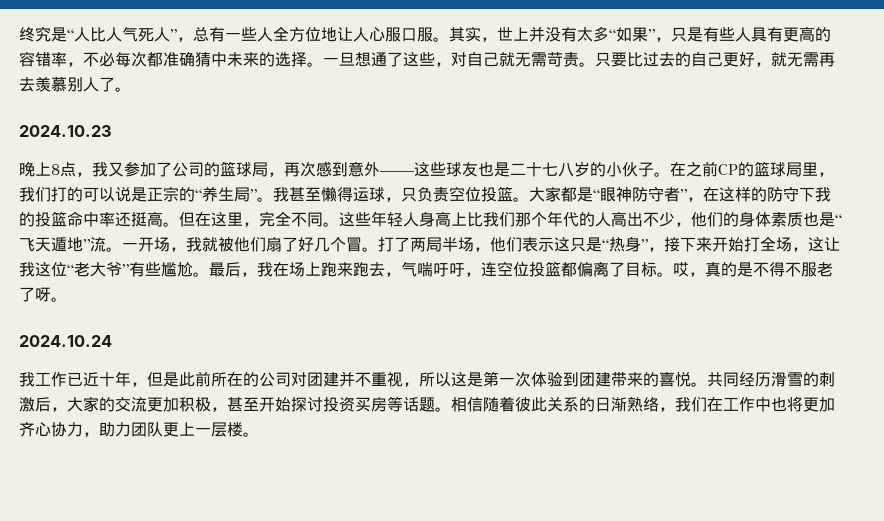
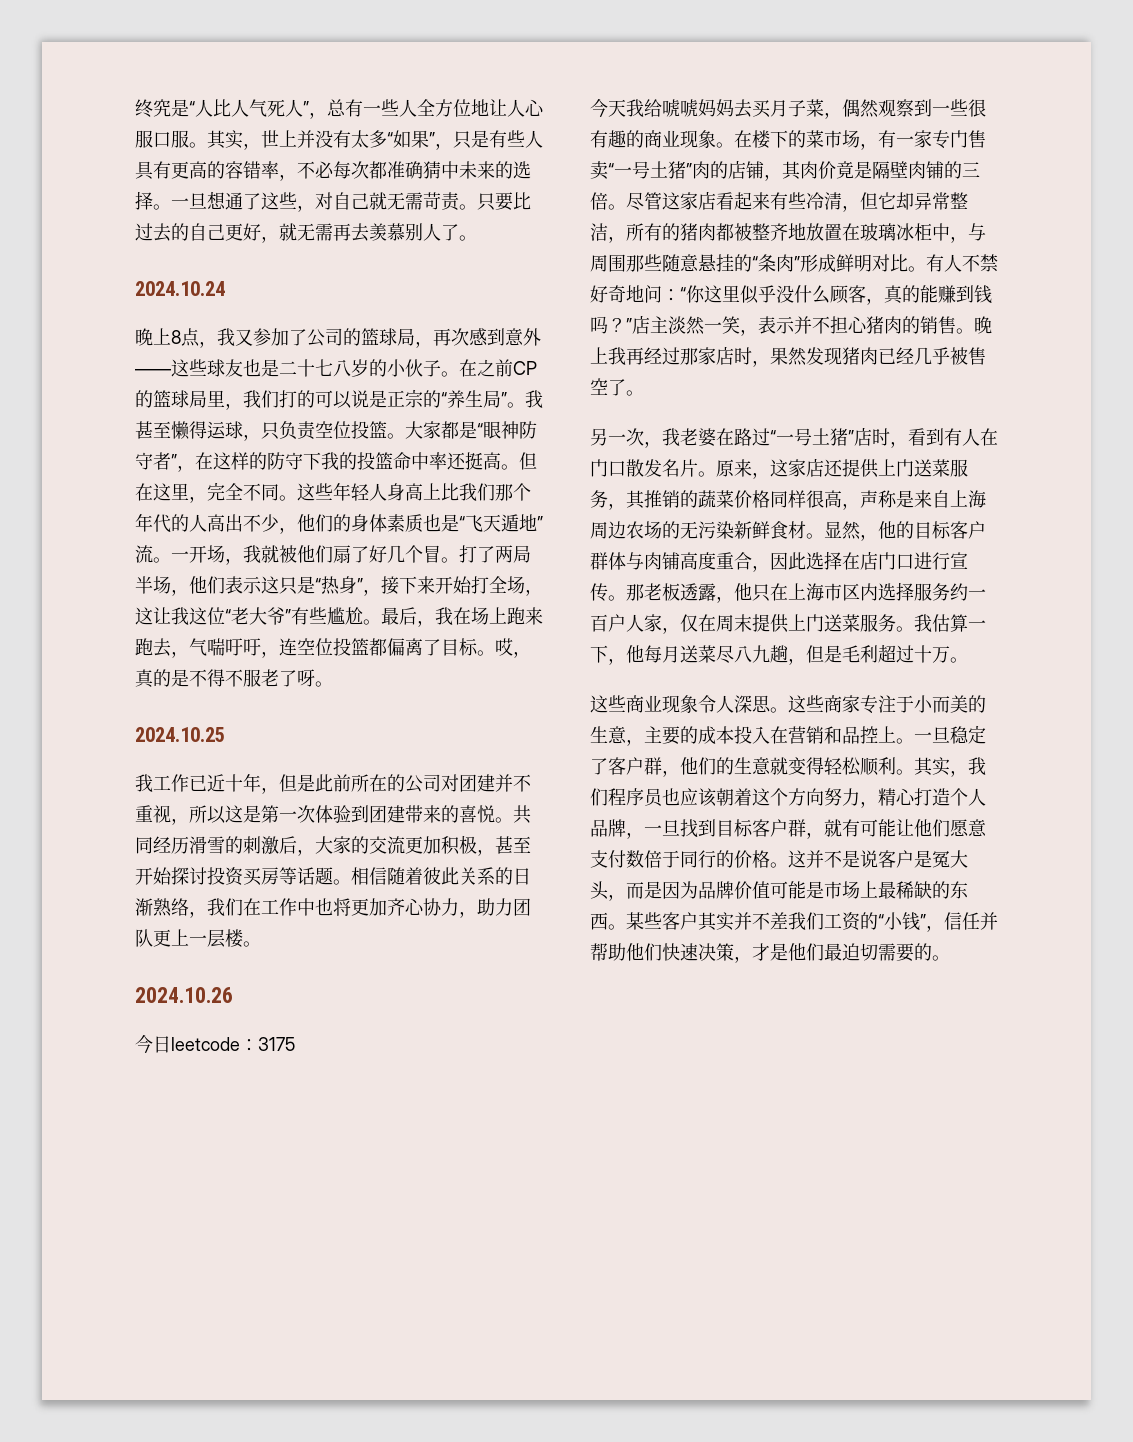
[19,125,112,137] 2024.10.23 -> [135,281,225,296] 2024.10.24
[19,335,112,347] 2024.10.24 -> [135,727,225,742] 2024.10.25
(259, 434) none -> [135,987,233,1003] [135,1035,295,1054] [590,99,986,119] [590,130,986,150] [590,160,980,181] [590,191,968,212] [590,223,986,243] [590,254,998,272] [590,285,992,305] [590,315,992,336] [590,346,986,367] [590,378,644,396] [590,427,998,448] [590,458,968,479] [590,490,986,510] [590,521,986,541] [590,551,968,572] [590,582,986,603] [590,614,986,634] [590,644,968,665] [590,695,986,714] [590,725,986,746] [590,757,986,777] [590,788,986,808] [590,819,987,839] [590,850,968,868] [590,881,968,901] [590,912,998,932] [590,943,950,963] // 2024.10.26 // 今日leetcode：3175 // 今天我给唬唬妈妈去买月子菜，偶然观察到一些很有趣的商业现象。在楼下的菜市场，有一家专门售卖“一号土猪”肉的店铺，其肉价竟是隔壁肉铺的三倍。尽管这家店看起来有些冷清，但它却异常整洁，所有的猪肉都被整齐地放置在玻璃冰柜中，与周围那些随意悬挂的“条肉”形成鲜明对比。有人不禁好奇地问：“你这里似乎没什么顾客，真的能赚到钱吗？”店主淡然一笑，表示并不担心猪肉的销售。晚上我再经过那家店时，果然发现猪肉已经几乎被售空了。 // 另一次，我老婆在路过“一号土猪”店时，看到有人在门口散发名片。原来，这家店还提供上门送菜服务，其推销的蔬菜价格同样很高，声称是来自上海周边农场的无污染新鲜食材。显然，他的目标客户群体与肉铺高度重合，因此选择在店门口进行宣传。那老板透露，他只在上海市区内选择服务约一百户人家，仅在周末提供上门送菜服务。我估算一下，他每月送菜尽八九趟，但是毛利超过十万。 // 这些商业现象令人深思。这些商家专注于小而美的生意，主要的成本投入在营销和品控上。一旦稳定了客户群，他们的生意就变得轻松顺利。其实，我们程序员也应该朝着这个方向努力，精心打造个人品牌，一旦找到目标客户群，就有可能让他们愿意支付数倍于同行的价格。这并不是说客户是冤大头，而是因为品牌价值可能是市场上最稀缺的东西。某些客户其实并不差我们工资的“小钱”，信任并帮助他们快速决策，才是他们最迫切需要的。

